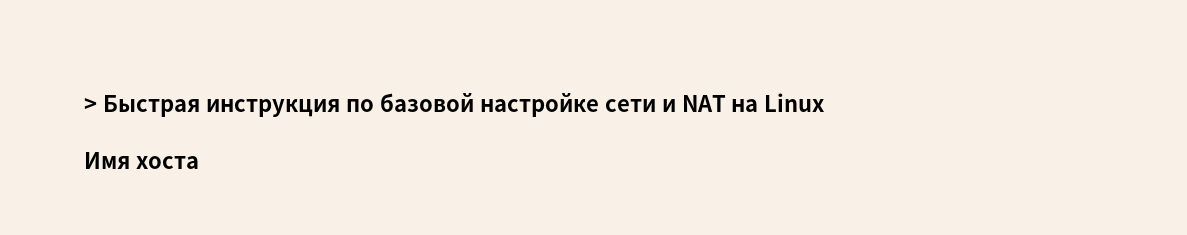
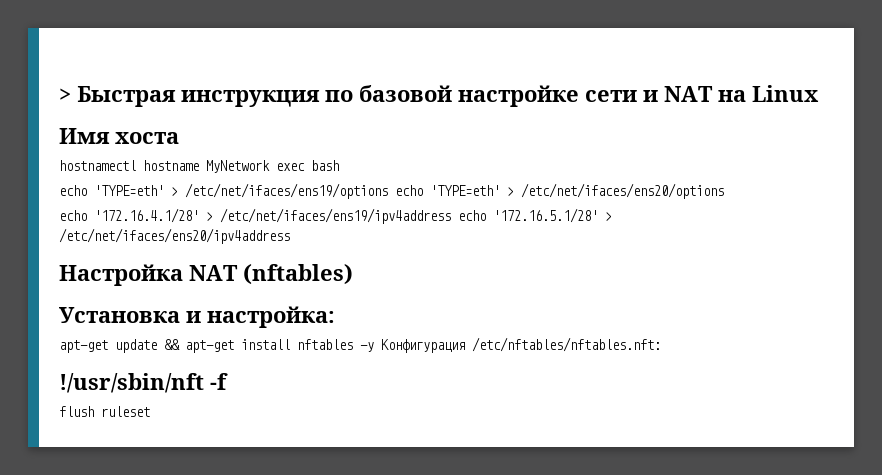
(199, 162) none -> [59,160,339,173] [59,183,724,199] [59,208,612,224] [59,228,290,244] [59,264,353,286] [59,306,335,328] [59,337,661,353] [59,373,228,393] [59,406,150,417] // hostnamectl hostname MyNetwork exec bash // echo 'TYPE=eth' > /etc/net/ifaces/ens19/options echo 'TYPE=eth' > /etc/net/ifaces/ens20/options // echo '172.16.4.1/28' > /etc/net/ifaces/ens19/ipv4address echo '172.16.5.1/28' > /etc/net/ifaces/ens20/ipv4address // Настройка NAT (nftables) // Установка и настройка: // apt-get update && apt-get install nftables -y Конфигурация /etc/nftables/nftables.nft: // !/usr/sbin/nft -f // flush ruleset

